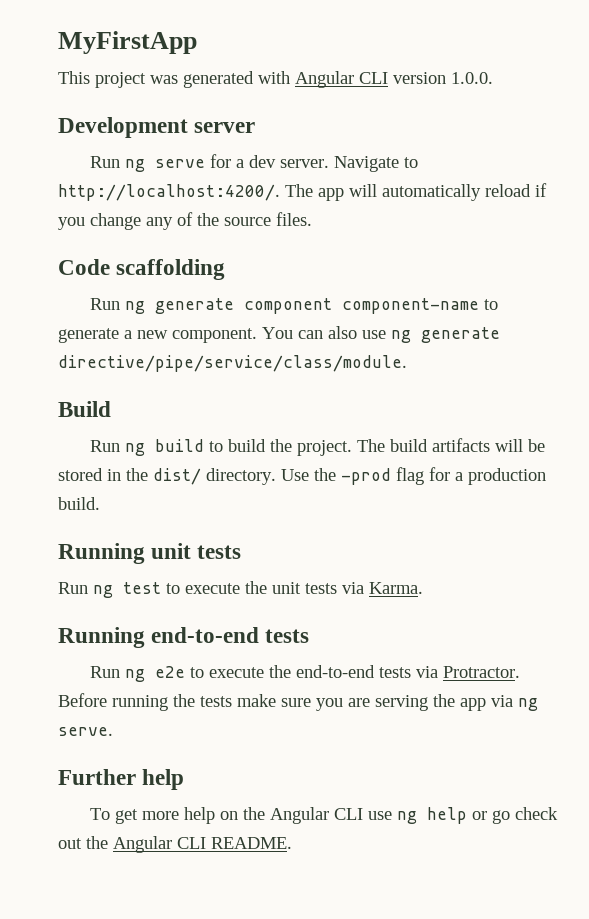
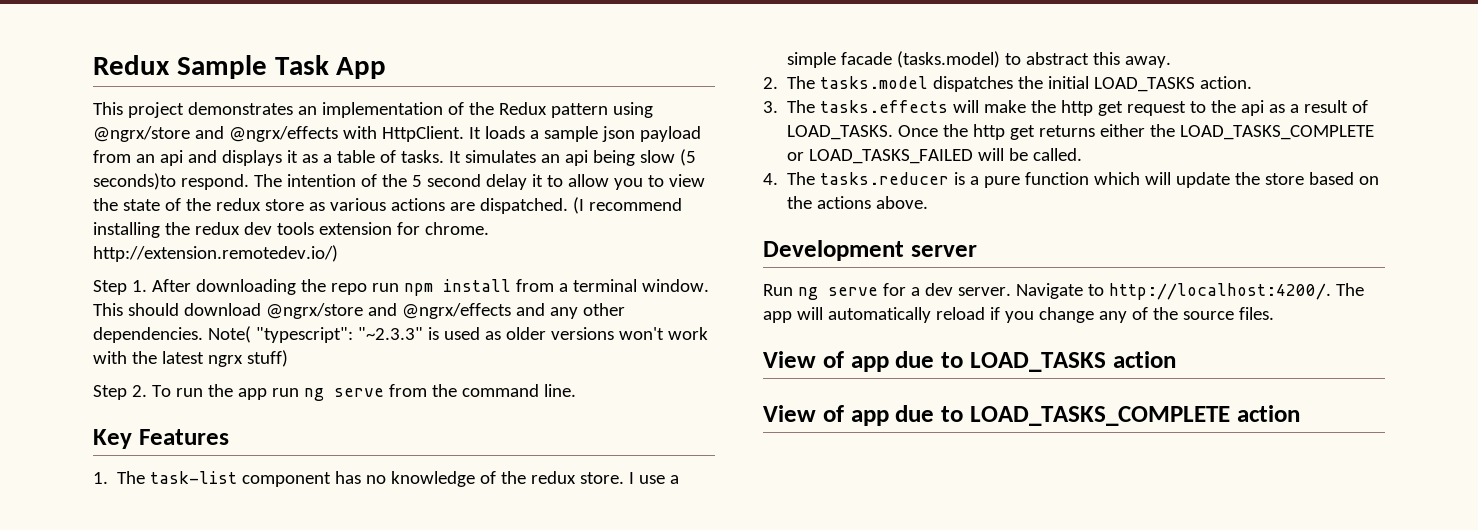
[58,31,197,54] [58,71,493,88] MyFirstApp // This project was generated with Angular CLI version 1.0.0. -> [93,55,387,79] [93,102,653,118] [93,126,701,142] [93,149,696,166] [93,173,705,190] [93,197,682,214] [93,222,489,238] [93,245,338,262] [93,279,709,296] [93,303,625,319] [93,326,708,343] [93,350,288,367] [93,384,576,401] [93,429,229,449] [93,471,680,487] [787,51,1172,68] [763,76,1253,92] [763,100,1369,116] [787,124,1375,140] [787,148,1083,164] [763,172,1380,188] [787,196,929,209] Redux Sample Task App // This project demonstrates an implementation of the Redux pattern using @ngrx/store and @ngrx/effects with HttpClient. It loads a sample json payload from an api and displays it as a table of tasks. It simulates an api being slow (5 seconds)to respond. The intention of the 5 second delay it to allow you to view the state of the redux store as various actions are dispatched. (I recommend installing the redux dev tools extension for chrome. http://extension.remotedev.io/) // Step 1. After downloading the repo run npm install from a terminal window. This should download @ngrx/store and @ngrx/effects and any other dependencies. Note( "typescript": "~2.3.3" is used as older versions won't work with the latest ngrx stuff) // Step 2. To run the app run ng serve from the command line. // Key Features // 1. The task-list component has no knowledge of the redux store. I use a simple facade (tasks.model) to abstract this away. // 2. The tasks.model dispatches the initial LOAD_TASKS action. // 3. The tasks.effects will make the http get request to the api as a result of LOAD_TASKS. Once the http get returns either the LOAD_TASKS_COMPLETE or LOAD_TASKS_FAILED will be called. // 4. The tasks.reducer is a pure function which will update the store based on the actions above.
[58,259,226,280] [90,298,499,314] [58,326,500,343] [58,355,407,372] [58,401,111,417] [90,438,546,456] [58,467,546,485] [58,497,100,510] [58,543,242,564] [58,581,423,598] [58,627,310,648] [90,665,521,682] [58,693,538,711] [58,727,113,736] [58,769,185,790] [90,807,559,824] [58,836,292,853] Code scaffolding // Run ng generate component component-name to generate a new component. You can also use ng generate directive/pipe/service/class/module. // Build // Run ng build to build the project. The build artifacts will be stored in the dist/ directory. Use the -prod flag for a production build. // Running unit tests // Run ng test to execute the unit tests via Karma. // Running end-to-end tests // Run ng e2e to execute the end-to-end tests via Protractor. Before running the tests make sure you are serving the app via ng serve. // Further help // To get more help on the Angular CLI use ng help or go check out the Angular CLI README. -> [763,351,1176,372] [763,405,1300,426] View of app due to LOAD_TASKS action // View of app due to LOAD_TASKS_COMPLETE action

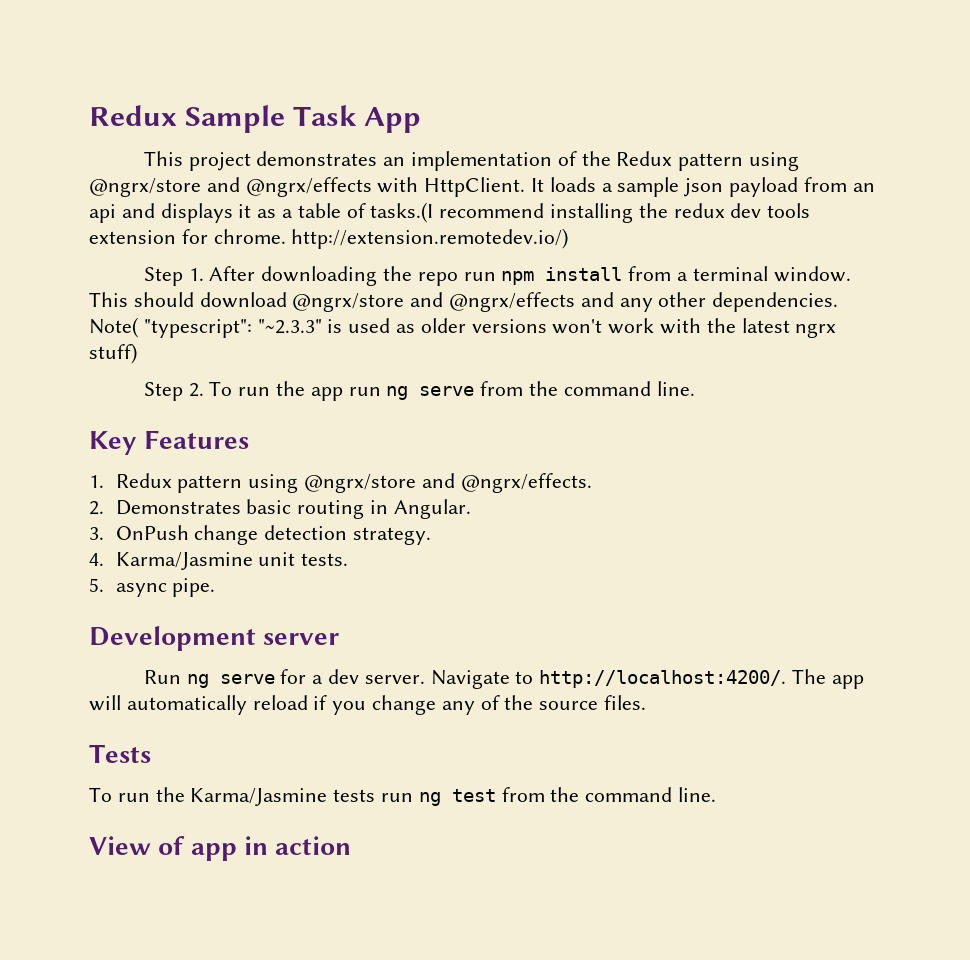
[400,149,696,166] [93,173,705,190] [93,197,584,214] tasks. It simulates an api being slow (5 seconds)to respond. The intention of the 5 second delay it to allow you to view the state of the redux store as various actions are dispatched. (I -> [370,202,434,223] tasks.(I
[117,471,680,487] [787,51,1172,68] [763,76,1253,92] [763,100,1369,116] [787,124,1375,140] [787,148,1083,164] [763,172,1380,188] [787,196,929,209] The task-list component has no knowledge of the redux store. I use a simple facade (tasks.model) to abstract this away. // 2. The tasks.model dispatches the initial LOAD_TASKS action. // 3. The tasks.effects will make the http get request to the api as a result of LOAD_TASKS. Once the http get returns either the LOAD_TASKS_COMPLETE or LOAD_TASKS_FAILED will be called. // 4. The tasks.reducer is a pure function which will update the store based on the actions above. -> [115,473,592,493] [89,499,471,519] [89,525,431,545] [89,552,349,570] [89,578,216,597] Redux pattern using @ngrx/store and @ngrx/effects. // 2. Demonstrates basic routing in Angular. // 3. OnPush change detection strategy. // 4. Karma/Jasmine unit tests. // 5. async pipe.
[763,351,1176,372] [763,405,1230,426] View of app due to LOAD_TASKS action // View of app due to LOAD_TASKS_COMPLETE -> [89,744,151,763] [89,787,717,806] [89,836,268,861] Tests // To run the Karma/Jasmine tests run ng test from the command line. // View of app in

